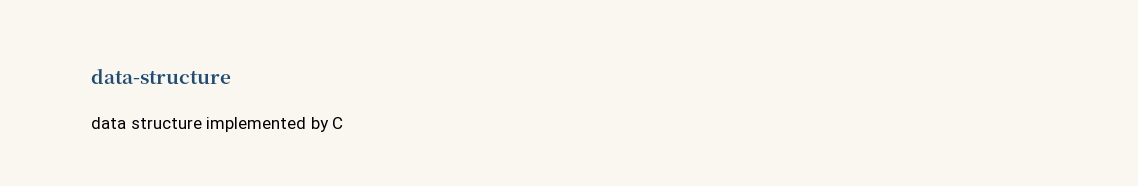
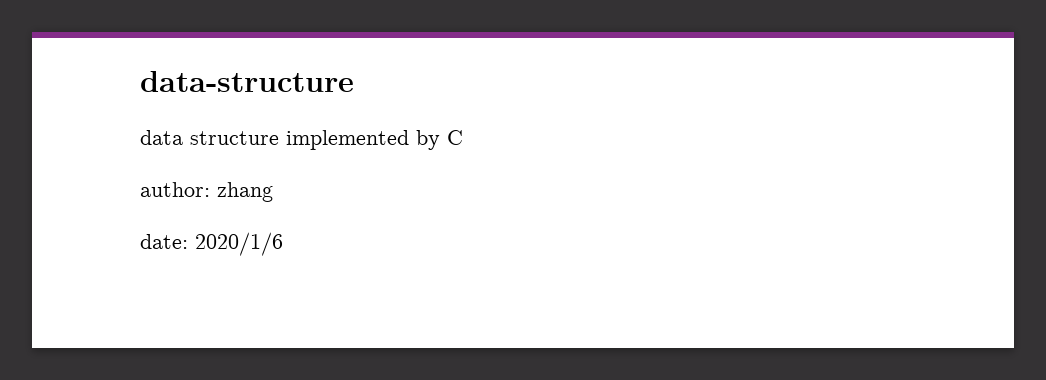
(344, 123) none -> [140,182,273,202] [140,232,283,256] // author: zhang // date: 2020/1/6

